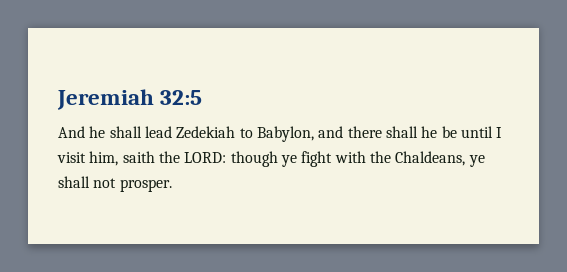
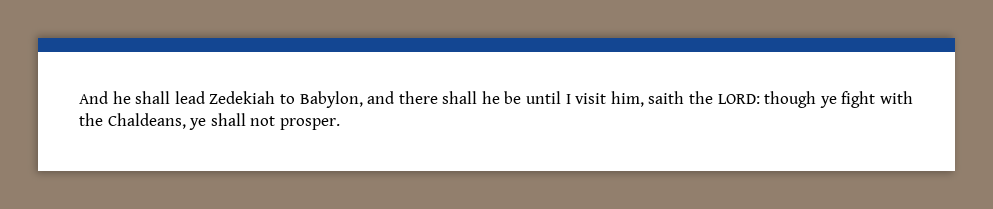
[57,89,203,110] Jeremiah 32:5 // -> (79, 97) none

